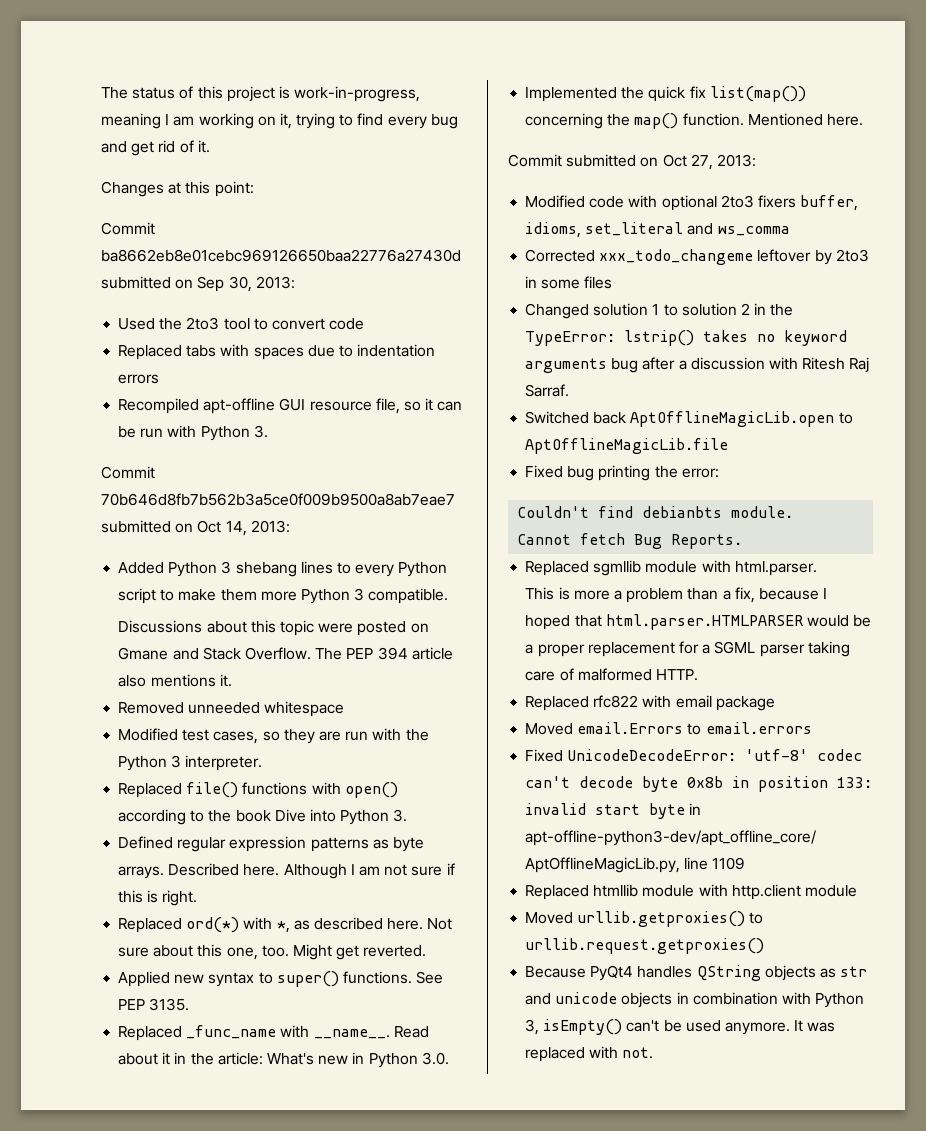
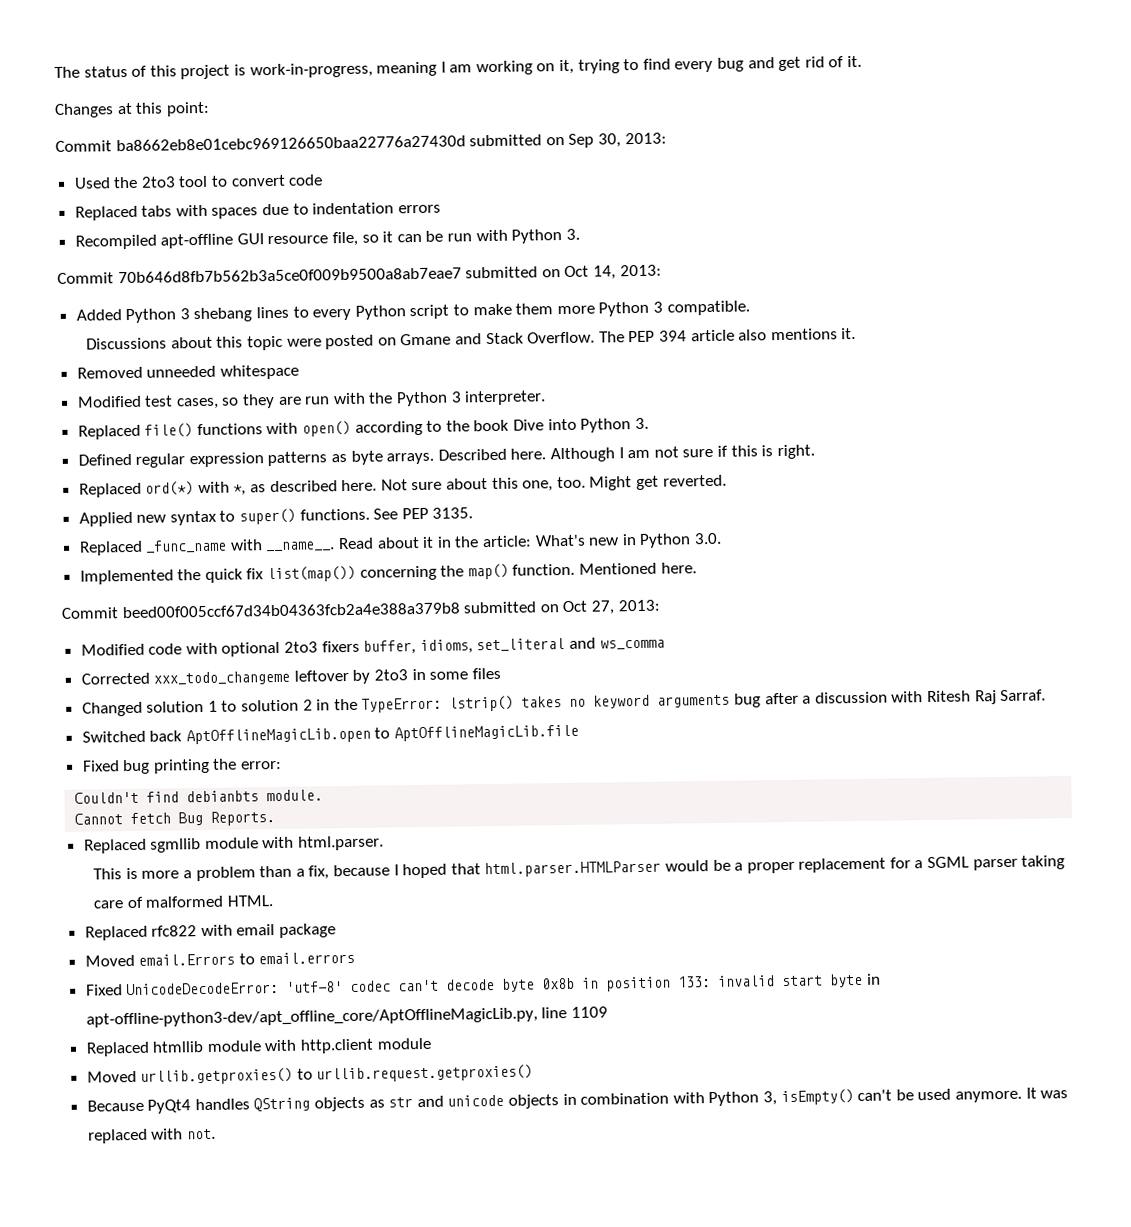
(562, 160) none -> [121,602,460,619] beed00f005ccf67d34b04363fcb2a4e388a379b8
[605,614,803,630] html.parser.HTMLPARSER -> [484,860,662,878] html.parser.HTMLParser
[656,669,699,681] HTTP. -> [227,895,275,907] HTML.

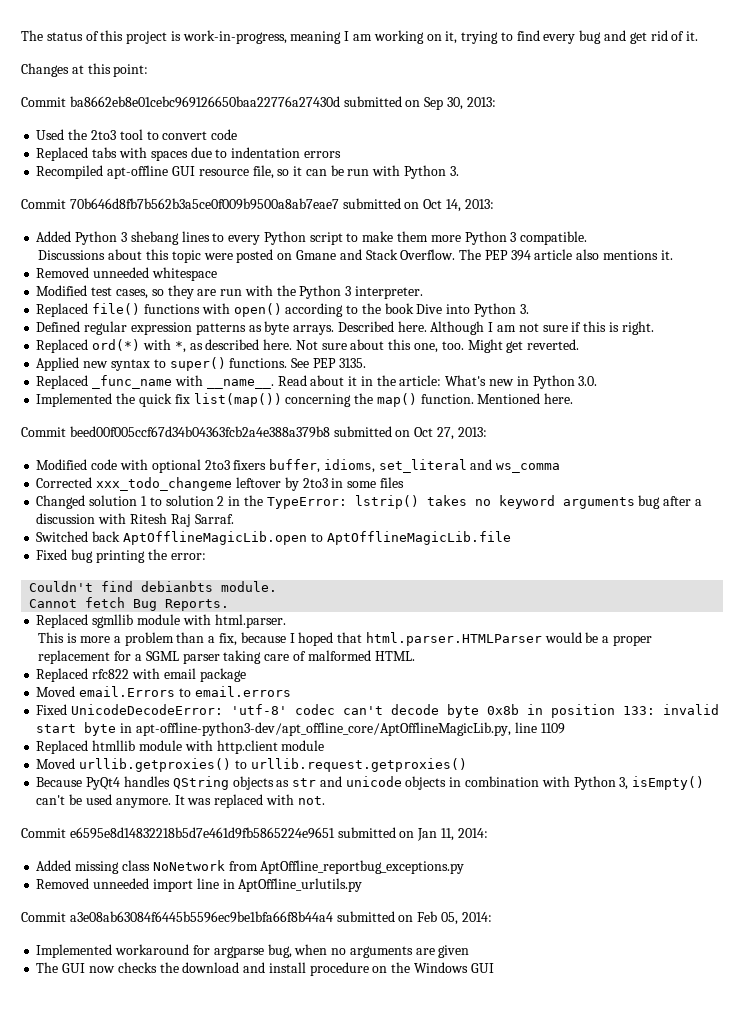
(216, 1134) none -> [21,827,488,841] [36,860,465,874] [36,878,363,892] [21,911,492,925] [36,944,470,958] [36,962,494,976] // Commit e6595e8d14832218b5d7e461d9fb5865224e9651 submitted on Jan 11, 2014: // Added missing class NoNetwork from AptOffline_reportbug_exceptions.py // Removed unneeded import line in AptOffline_urlutils.py // Commit a3e08ab63084f6445b5596ec9be1bfa66f8b44a4 submitted on Feb 05, 2014: // Implemented workaround for argparse bug, when no arguments are given // The GUI now checks the download and install procedure on the Windows GUI

